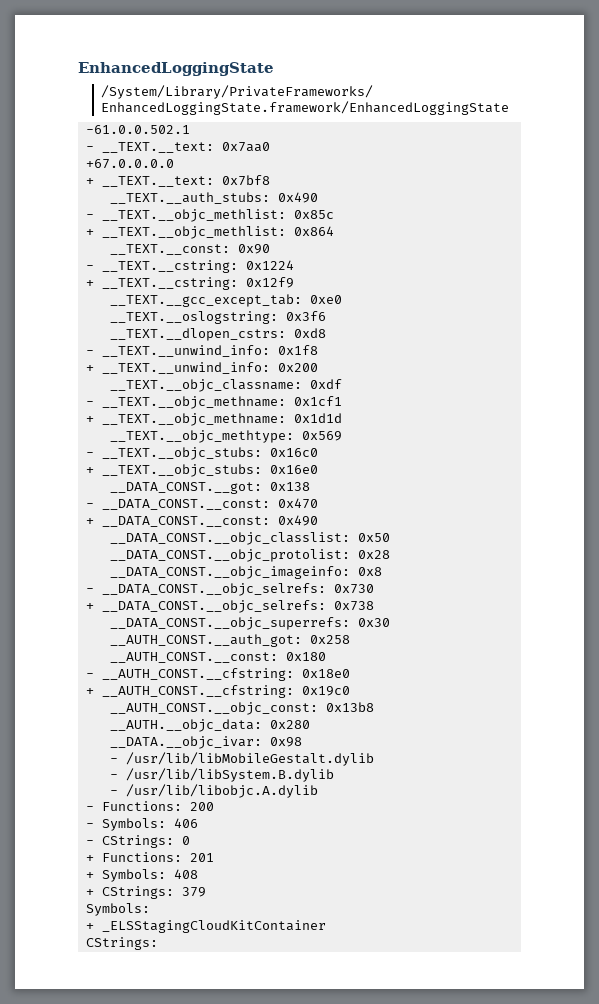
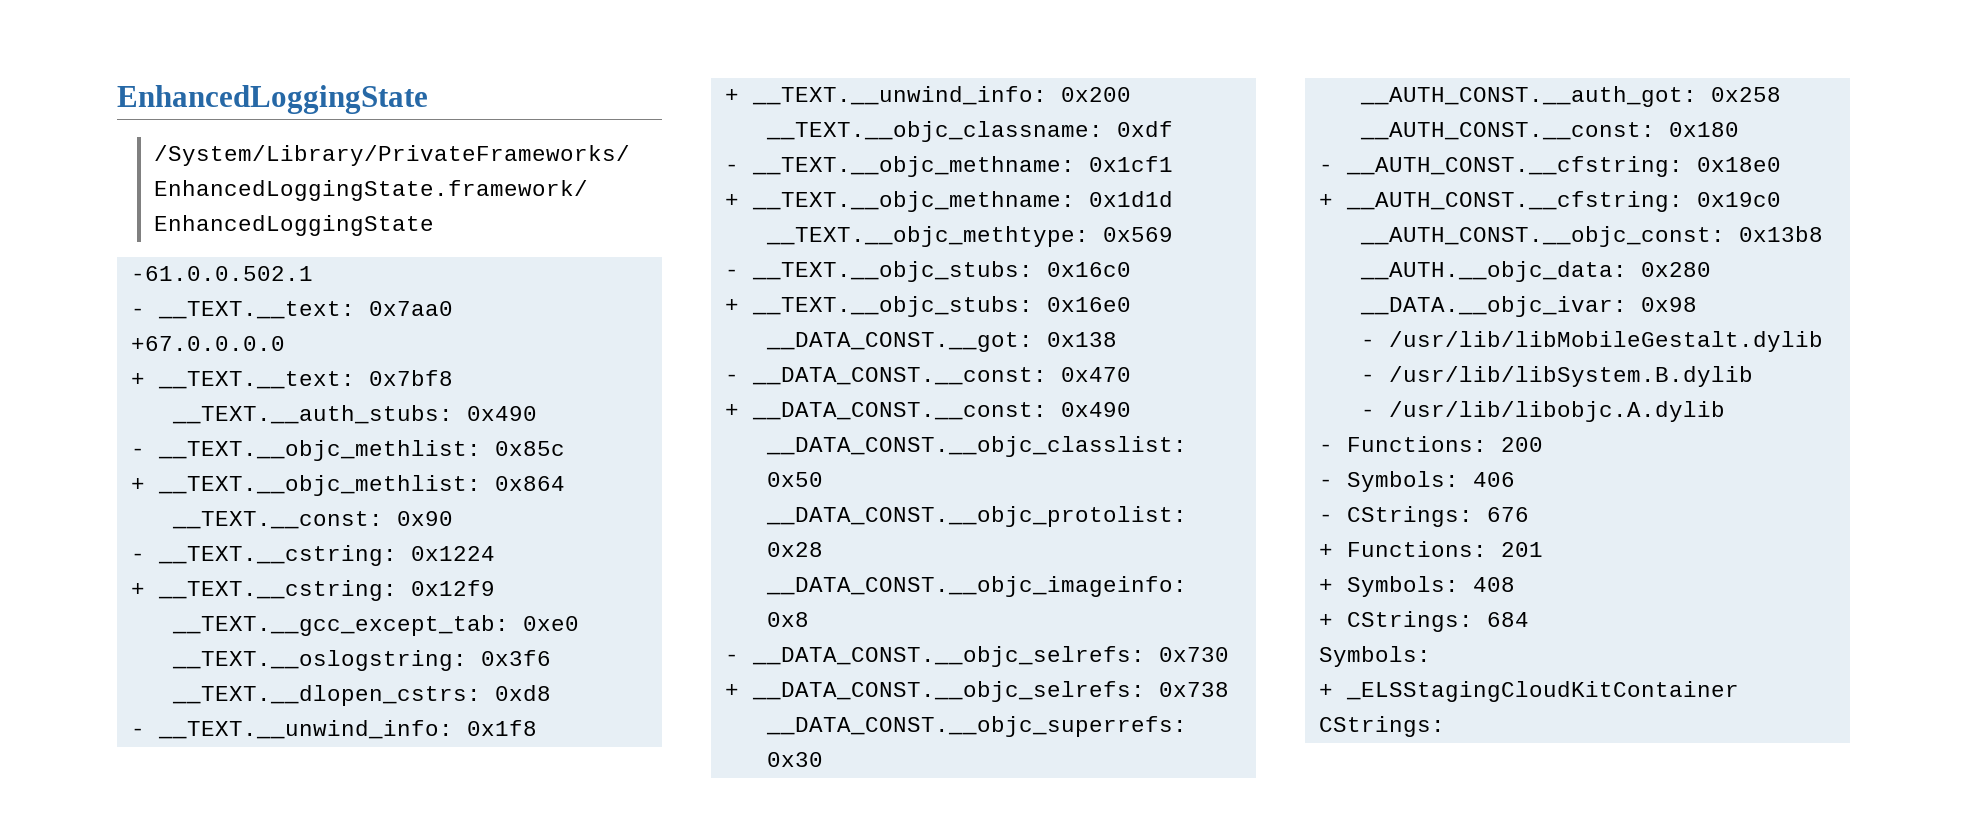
[181,836,190,845] 0 -> [1486,507,1529,522] 676
[181,887,206,897] 379 -> [1486,612,1529,627] 684

